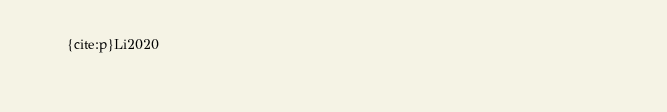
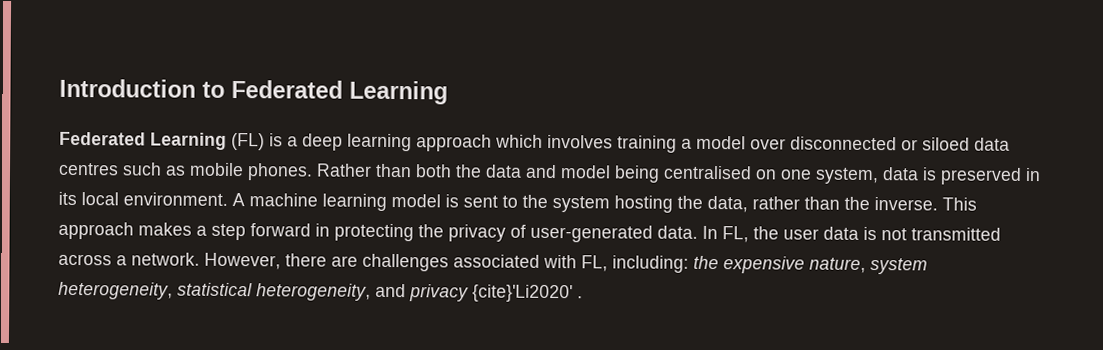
[67,39,159,53] {cite:p}Li2020 -> [59,78,448,105] [59,131,1010,153] [58,162,1041,185] [58,191,977,213] [58,221,1001,243] [58,252,928,275] [58,281,583,303] Introduction to Federated Learning // Federated Learning (FL) is a deep learning approach which involves training a model over disconnected or siloed data centres such as mobile phones. Rather than both the data and model being centralised on one system, data is preserved in its local environment. A machine learning model is sent to the system hosting the data, rather than the inverse. This approach makes a step forward in protecting the privacy of user-generated data. In FL, the user data is not transmitted across a network. However, there are challenges associated with FL, including: the expensive nature, system heterogeneity, statistical heterogeneity, and privacy {cite}'Li2020' .

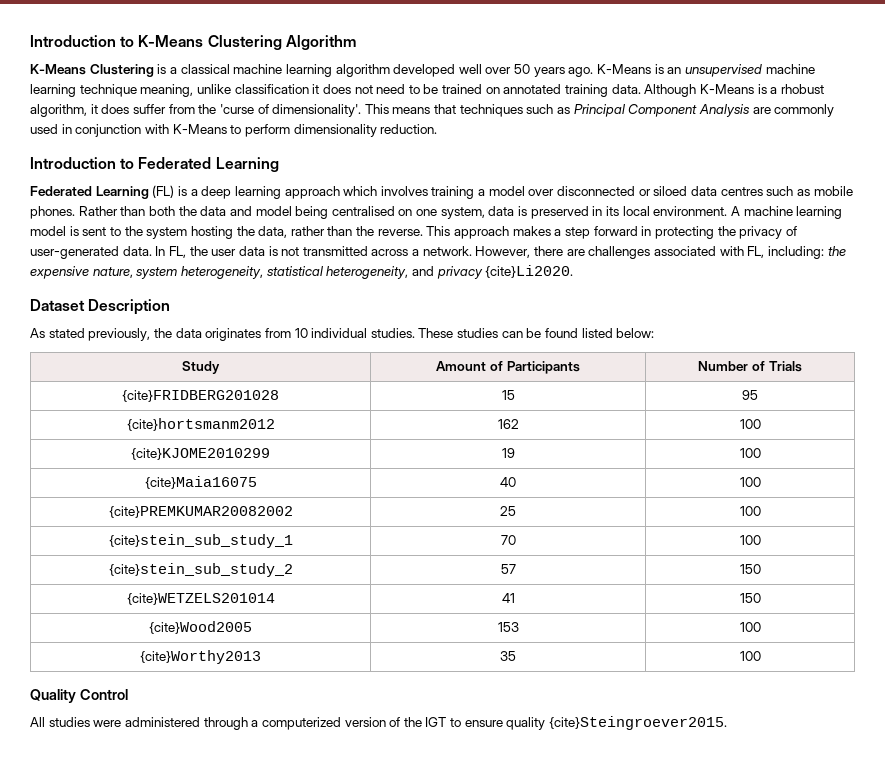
[59,78,225,98] Introduction to -> [30,35,356,50] [30,64,815,77] [30,84,824,97] [30,104,835,117] [30,124,438,137] [30,157,135,169] Introduction to K-Means Clustering Algorithm // K-Means Clustering is a classical machine learning algorithm developed well over 50 years ago. K-Means is an unsupervised machine learning technique meaning, unlike classification it does not need to be trained on annotated training data. Although K-Means is a rhobust algorithm, it does suffer from the 'curse of dimensionality'. This means that techniques such as Principal Component Analysis are commonly used in conjunction with K-Means to perform dimensionality reduction. // Introduction to
[874,197,938,211] inverse. -> [377,229,423,236] reverse.
[472,284,583,303] {cite}'Li2020' . -> [485,265,574,278] [30,299,171,315] [30,328,655,341] [182,361,220,374] [436,361,580,374] [698,361,802,372] [122,390,279,402] [501,390,515,400] [742,390,758,400] [126,418,275,431] [497,419,519,429] [739,419,761,429] [131,448,270,460] [501,448,515,458] [739,448,761,458] [144,476,257,489] [500,477,516,487] [739,477,761,487] [108,506,293,518] [500,506,516,516] [739,506,761,516] [108,534,293,548] [500,535,516,545] [739,535,761,545] [108,563,293,577] [500,564,516,574] [739,564,761,574] [126,593,275,605] [501,593,515,603] [739,593,761,603] [149,621,252,634] [497,622,519,632] [739,622,761,632] [140,650,261,664] [500,651,516,661] [739,651,761,661] [30,689,128,703] [30,716,728,730] {cite}Li2020. // Dataset Description // As stated previously, the data originates from 10 individual studies. These studies can be found listed below: // Study | Amount of Participants | Number of Trials // {cite}FRIDBERG201028 | 15 | 95 // {cite}hortsmanm2012 | 162 | 100 // {cite}KJOME2010299 | 19 | 100 // {cite}Maia16075 | 40 | 100 // {cite}PREMKUMAR20082002 | 25 | 100 // {cite}stein_sub_study_1 | 70 | 100 // {cite}stein_sub_study_2 | 57 | 150 // {cite}WETZELS201014 | 41 | 150 // {cite}Wood2005 | 153 | 100 // {cite}Worthy2013 | 35 | 100 // Quality Control // All studies were administered through a computerized version of the IGT to ensure quality {cite}Steingroever2015.

